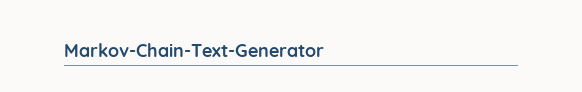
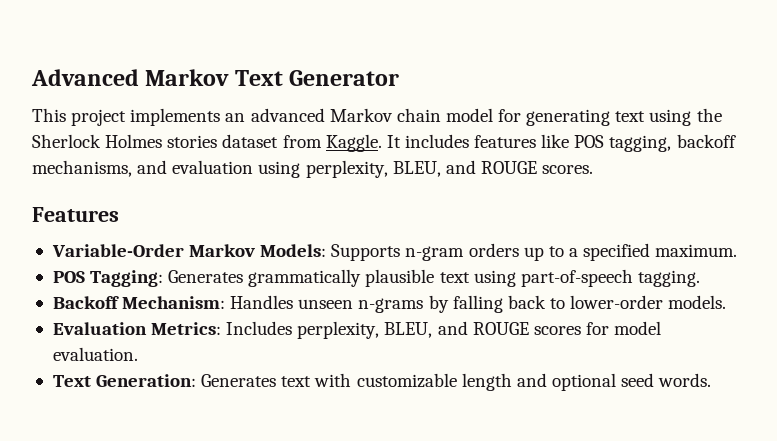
[64,43,324,57] Markov-Chain-Text-Generator -> [31,69,400,86] [32,108,722,126] [32,134,736,152] [32,160,594,178] [32,207,119,222] [51,243,738,261] [52,269,700,287] [52,295,727,313] [52,321,662,339] [52,347,138,361] [52,373,712,391] Advanced Markov Text Generator // This project implements an advanced Markov chain model for generating text using the Sherlock Holmes stories dataset from Kaggle. It includes features like POS tagging, backoff mechanisms, and evaluation using perplexity, BLEU, and ROUGE scores. // Features // Variable-Order Markov Models: Supports n-gram orders up to a specified maximum. // POS Tagging: Generates grammatically plausible text using part-of-speech tagging. // Backoff Mechanism: Handles unseen n-grams by falling back to lower-order models. // Evaluation Metrics: Includes perplexity, BLEU, and ROUGE scores for model evaluation. // Text Generation: Generates text with customizable length and optional seed words.

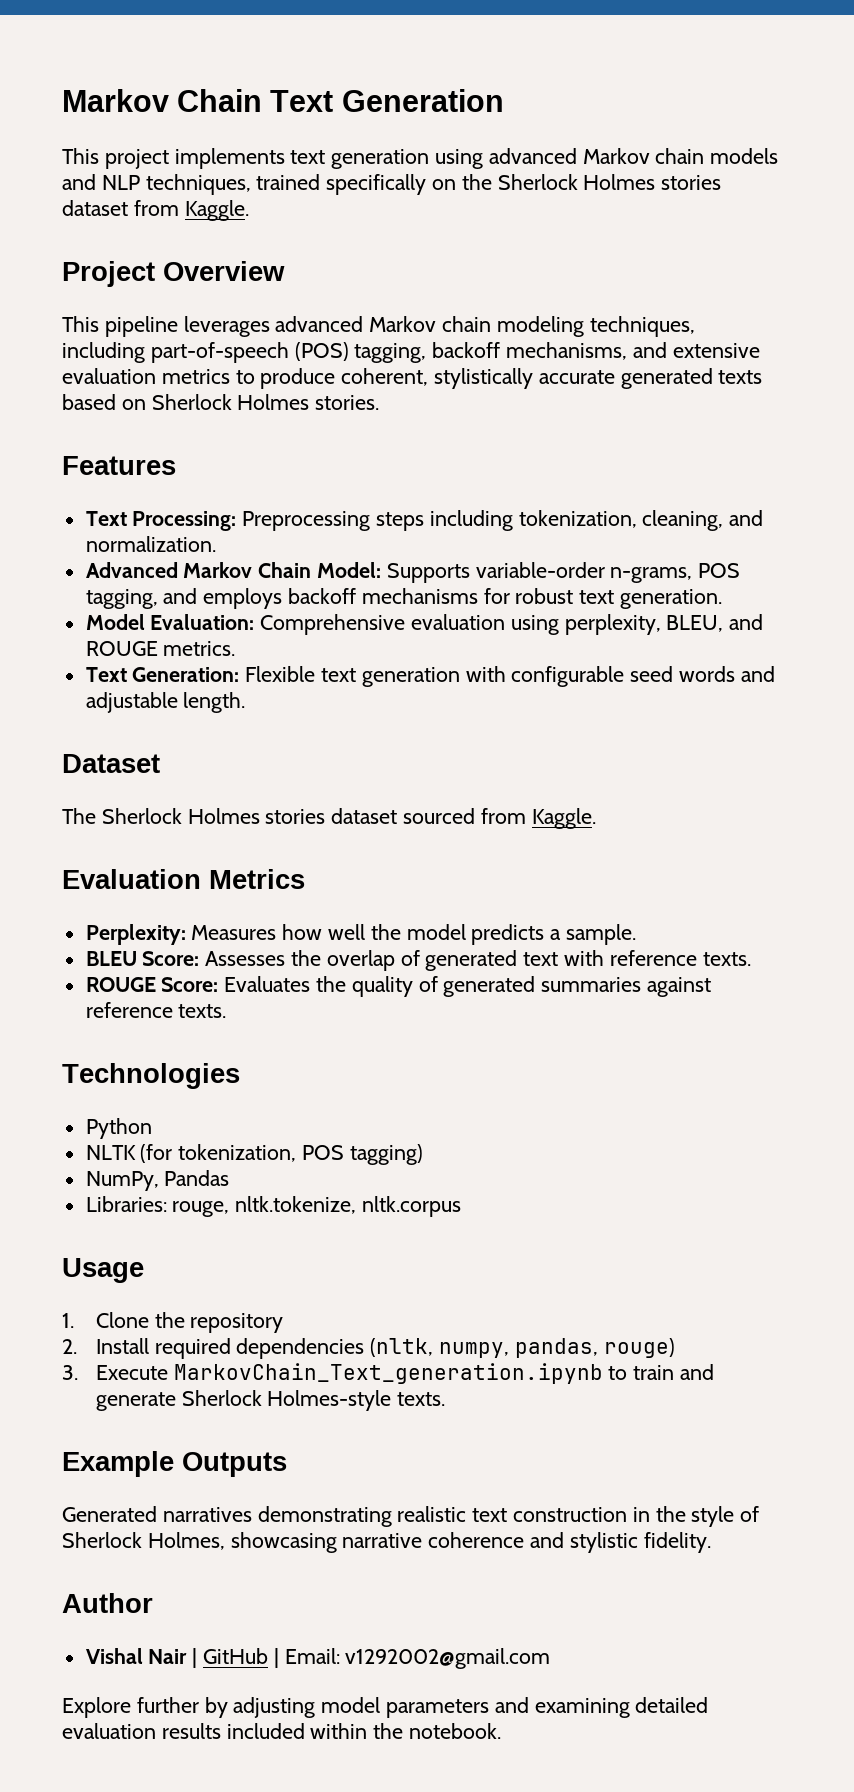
[31,69,400,86] Advanced Markov Text Generator -> [62,89,504,112] Markov Chain Text Generation
[225,108,692,126] an advanced Markov chain model for generating text using -> [290,148,779,169] [62,174,457,195] text generation using advanced Markov chain models and NLP techniques, trained specifically on
[386,134,736,152] [32,160,168,177] It includes features like POS tagging, backoff mechanisms, and -> [62,261,285,287] [62,316,695,337] [62,342,760,363] [62,368,763,389] [62,394,380,410] [62,456,176,475] [85,510,764,531] [85,536,216,552] [85,562,741,583] [85,588,723,609] [85,614,406,635] // Project Overview // This pipeline leverages advanced Markov chain modeling techniques, including part-of-speech (POS) tagging, backoff mechanisms, and extensive evaluation metrics to produce coherent, stylistically accurate generated texts based on Sherlock Holmes stories. // Features // Text Processing: Preprocessing steps including tokenization, cleaning, and normalization. // Advanced Markov Chain Model: Supports variable-order n-grams, POS tagging, and employs backoff mechanisms for robust text generation. // Model Evaluation: Comprehensive
[542,165,594,174] [32,207,119,222] [51,243,738,261] [52,269,700,287] [52,295,727,313] [52,321,662,339] [52,347,138,361] [52,373,712,391] scores. // Features // Variable-Order Markov Models: Supports n-gram orders up to a specified maximum. // POS Tagging: Generates grammatically plausible text using part-of-speech tagging. // Backoff Mechanism: Handles unseen n-grams by falling back to lower-order models. // Evaluation Metrics: Includes perplexity, BLEU, and ROUGE scores for model evaluation. // Text Generation: Generates text with customizable length and optional seed words. -> [163,641,236,656] [85,666,775,687] [85,692,246,713] [62,754,160,773] [62,808,596,829] [62,869,305,889] [85,924,637,945] [85,950,751,971] [85,976,712,997] [85,1002,227,1018] [62,1063,240,1089] [85,1118,152,1139] [85,1144,423,1165] [85,1170,230,1191] [85,1196,462,1217] [62,1258,144,1283] [62,1312,284,1333] [62,1338,675,1359] [62,1363,714,1384] [95,1390,446,1411] [62,1451,287,1477] [62,1506,760,1527] [62,1532,711,1553] [62,1593,153,1613] [85,1648,551,1669] [62,1697,709,1718] [62,1723,502,1739] metrics. // Text Generation: Flexible text generation with configurable seed words and adjustable length. // Dataset // The Sherlock Holmes stories dataset sourced from Kaggle. // Evaluation Metrics // Perplexity: Measures how well the model predicts a sample. // BLEU Score: Assesses the overlap of generated text with reference texts. // ROUGE Score: Evaluates the quality of generated summaries against reference texts. // Technologies // Python // NLTK (for tokenization, POS tagging) // NumPy, Pandas // Libraries: rouge, nltk.tokenize, nltk.corpus // Usage // 1. Clone the repository // 2. Install required dependencies (nltk, numpy, pandas, rouge) // 3. Execute MarkovChain_Text_generation.ipynb to train and generate Sherlock Holmes-style texts. // Example Outputs // Generated narratives demonstrating realistic text construction in the style of Sherlock Holmes, showcasing narrative coherence and stylistic fidelity. // Author // Vishal Nair | GitHub | Email: v1292002@gmail.com // Explore further by adjusting model parameters and examining detailed evaluation results included within the notebook.

